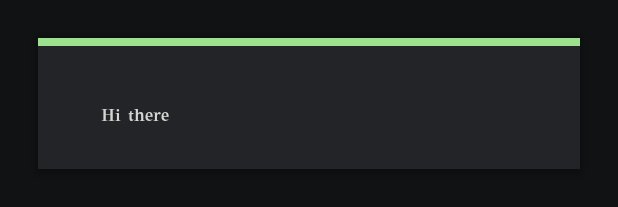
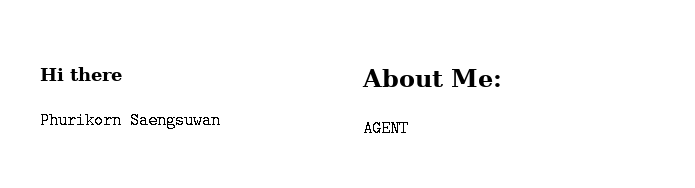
(169, 115) none -> [40,112,221,129] [362,69,502,87] [363,120,409,137] // Phurikorn Saengsuwan // About Me: // AGENT

